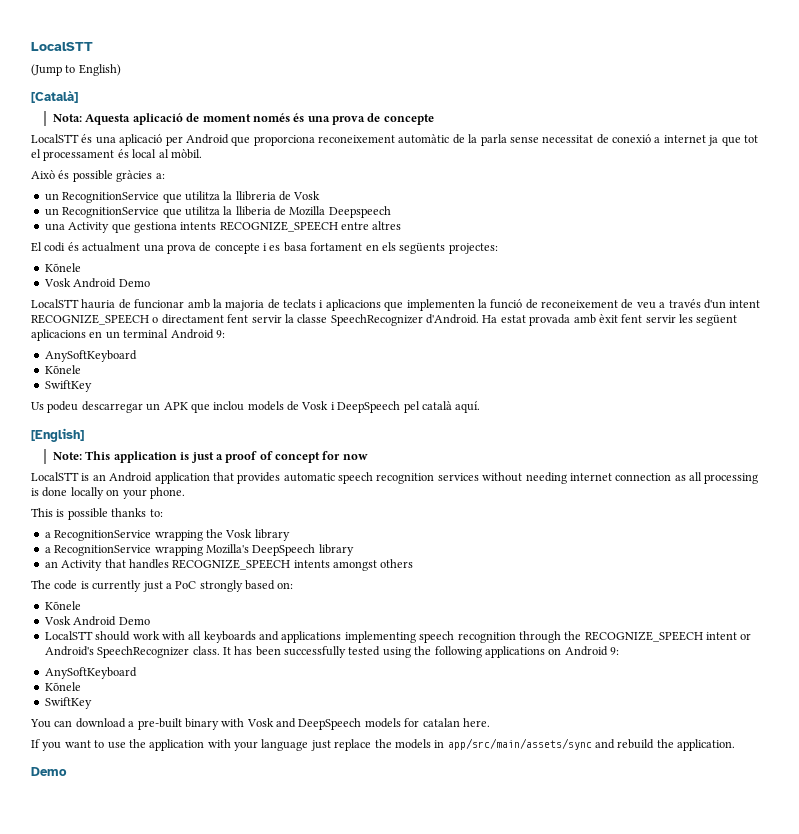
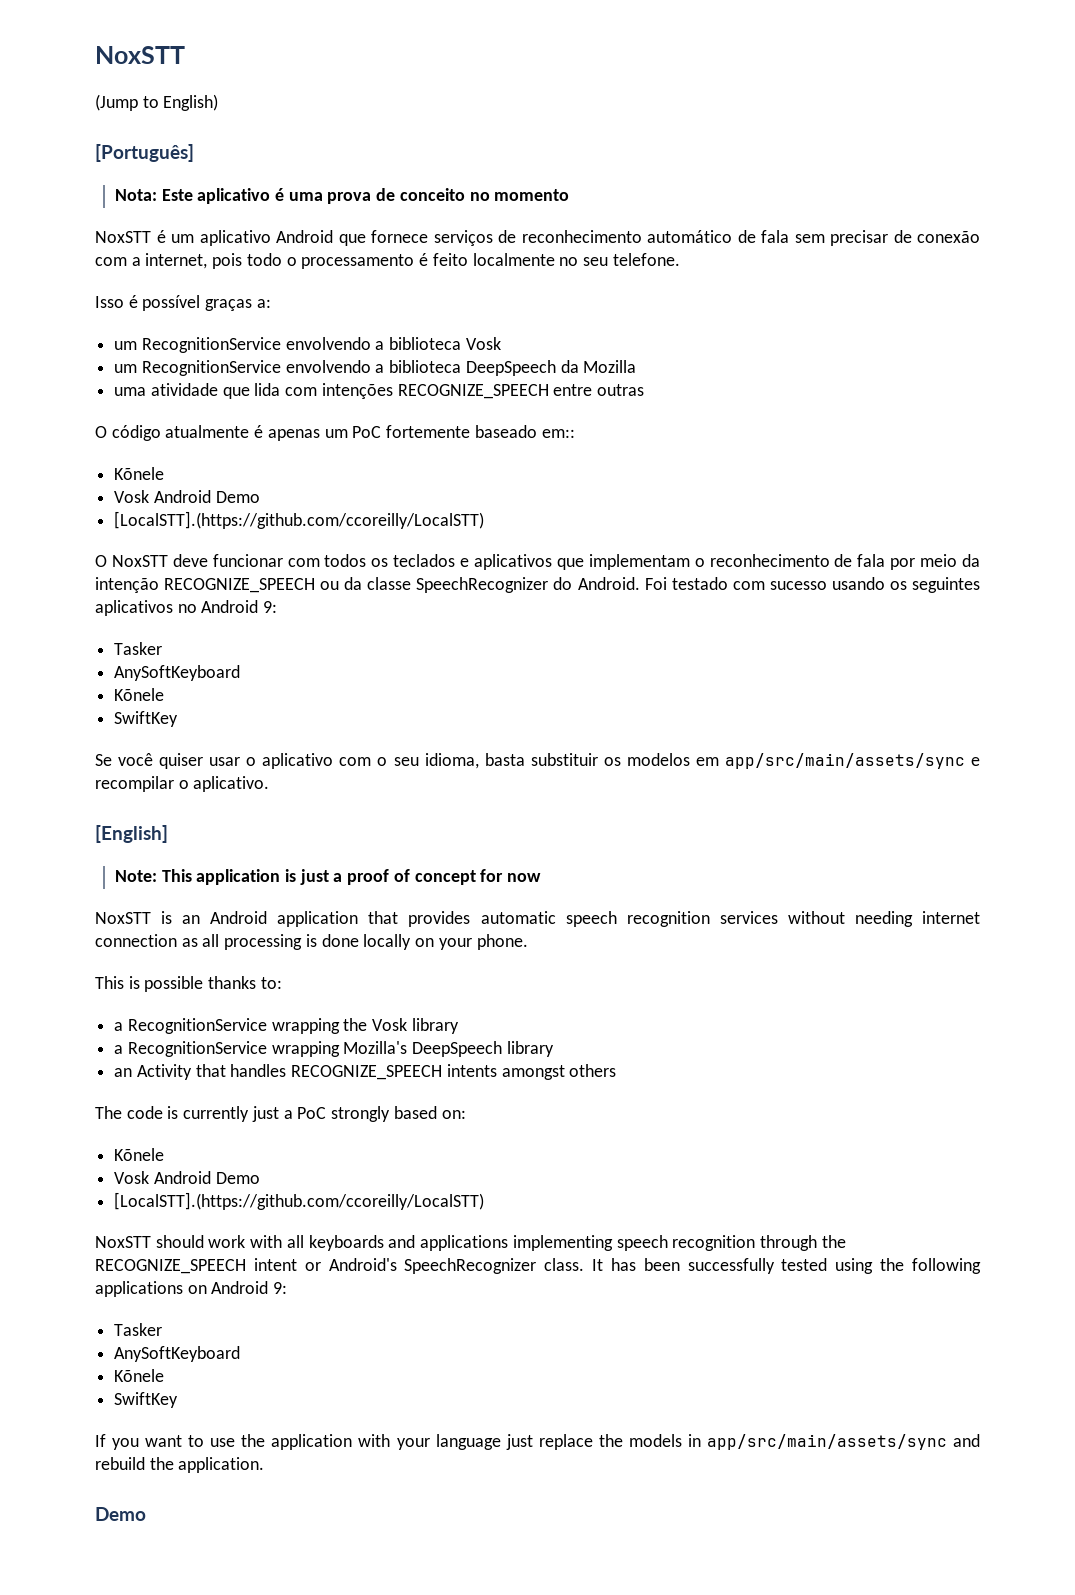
[31,42,93,51] LocalSTT -> [95,46,185,64] NoxSTT
[31,91,78,103] [Català] -> [95,144,194,162] [Português]
[85,113,434,125] [31,134,758,146] [31,149,202,161] [31,170,165,182] [44,191,321,203] [44,206,391,218] [44,221,402,233] [31,242,498,254] [44,263,81,272] [43,278,150,288] [31,299,761,311] [31,314,738,326] [31,329,225,341] [44,350,137,362] [44,365,81,374] [44,380,92,392] [31,401,481,413] Aquesta aplicació de moment només és una prova de concepte // LocalSTT és una aplicació per Android que proporciona reconeixement automàtic de la parla sense necessitat de conexió a internet ja que tot el processament és local al mòbil. // Això és possible gràcies a: // un RecognitionService que utilitza la llibreria de Vosk // un RecognitionService que utilitza la lliberia de Mozilla Deepspeech // una Activity que gestiona intents RECOGNIZE_SPEECH entre altres // El codi és actualment una prova de concepte i es basa fortament en els següents projectes: // Kõnele // Vosk Android Demo // LocalSTT hauria de funcionar amb la majoria de teclats i aplicacions que implementen la funció de reconeixement de veu a través d'un intent RECOGNIZE_SPEECH o directament fent servir la classe SpeechRecognizer d'Android. Ha estat provada amb èxit fent servir les següent aplicacions en un terminal Android 9: // AnySoftKeyboard // Kõnele // SwiftKey // Us podeu descarregar un APK que inclou models de Vosk i DeepSpeech pel català aquí. -> [161,188,570,204] [95,230,980,246] [95,253,680,269] [95,295,271,311] [114,337,501,353] [114,360,637,376] [114,383,645,399] [95,425,575,441] [114,467,165,480] [114,490,260,503] [114,511,485,529] [95,554,981,570] [95,577,980,593] [95,600,278,616] [114,642,163,655] [114,665,241,681] [114,688,165,701] [114,711,179,727] [95,753,980,769] [95,776,270,792] Este aplicativo é uma prova de conceito no momento // NoxSTT é um aplicativo Android que fornece serviços de reconhecimento automático de fala sem precisar de conexão com a internet, pois todo o processamento é feito localmente no seu telefone. // Isso é possível graças a: // um RecognitionService envolvendo a biblioteca Vosk // um RecognitionService envolvendo a biblioteca DeepSpeech da Mozilla // uma atividade que lida com intenções RECOGNIZE_SPEECH entre outras // O código atualmente é apenas um PoC fortemente baseado em:: // Kõnele // Vosk Android Demo // [LocalSTT].(https://github.com/ccoreilly/LocalSTT) // O NoxSTT deve funcionar com todos os teclados e aplicativos que implementam o reconhecimento de fala por meio da intenção RECOGNIZE_SPEECH ou da classe SpeechRecognizer do Android. Foi testado com sucesso usando os seguintes aplicativos no Android 9: // Tasker // AnySoftKeyboard // Kõnele // SwiftKey // Se você quiser usar o aplicativo com o seu idioma, basta substituir os modelos em app/src/main/assets/sync e recompilar o aplicativo.
[31,472,79,481] LocalSTT -> [95,912,151,924] NoxSTT
[44,631,93,640] LocalSTT -> [114,1192,485,1210] [95,1236,151,1248] [LocalSTT].(https://github.com/ccoreilly/LocalSTT) // NoxSTT
[44,667,137,679] [44,682,81,691] [44,697,92,709] [30,718,490,730] // AnySoftKeyboard // Kõnele // SwiftKey // You can download a pre-built binary with Vosk and DeepSpeech models for catalan here. -> [114,1323,163,1336] [114,1346,241,1362] [114,1369,165,1382] [114,1392,179,1408] // Tasker // AnySoftKeyboard // Kõnele // SwiftKey

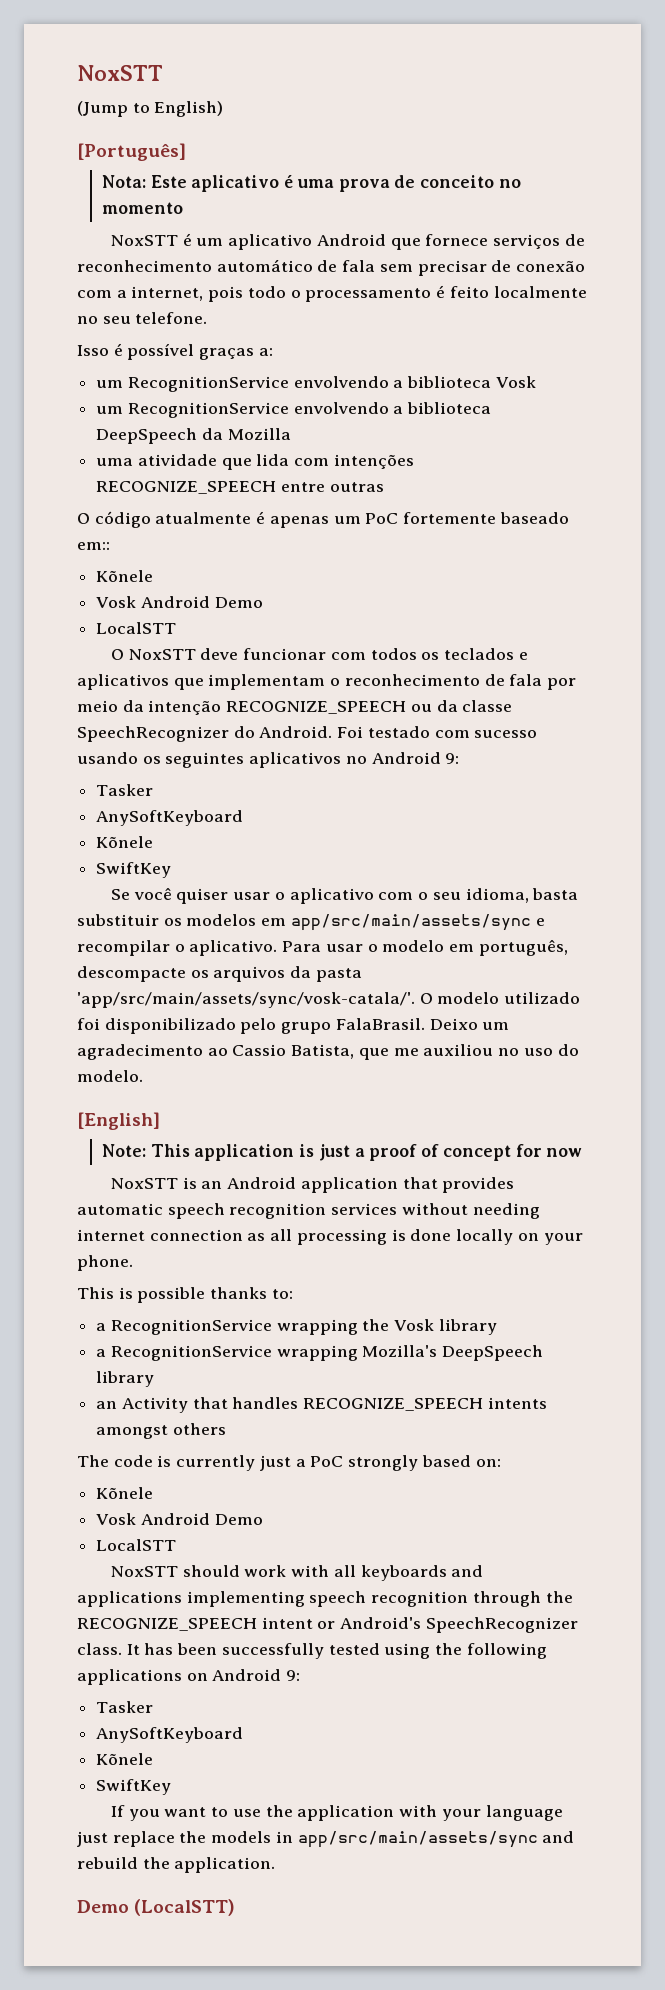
[114,511,485,529] [LocalSTT].(https://github.com/ccoreilly/LocalSTT) -> [96,622,177,634] LocalSTT
(270, 784) none -> [282,939,568,956] [77,966,362,982] [77,992,581,1008] [77,1018,510,1034] [77,1044,579,1060] [77,1070,143,1082] Para usar o modelo em português, descompacte os arquivos da pasta 'app/src/main/assets/sync/vosk-catala/'. O modelo utilizado foi disponibilizado pelo grupo FalaBrasil. Deixo um agradecimento ao Cassio Batista, que me auxiliou no uso do modelo.
[114,1192,485,1210] [LocalSTT].(https://github.com/ccoreilly/LocalSTT) -> [96,1539,177,1551] LocalSTT
(146, 1514) none -> [134,1899,236,1916] (LocalSTT)

